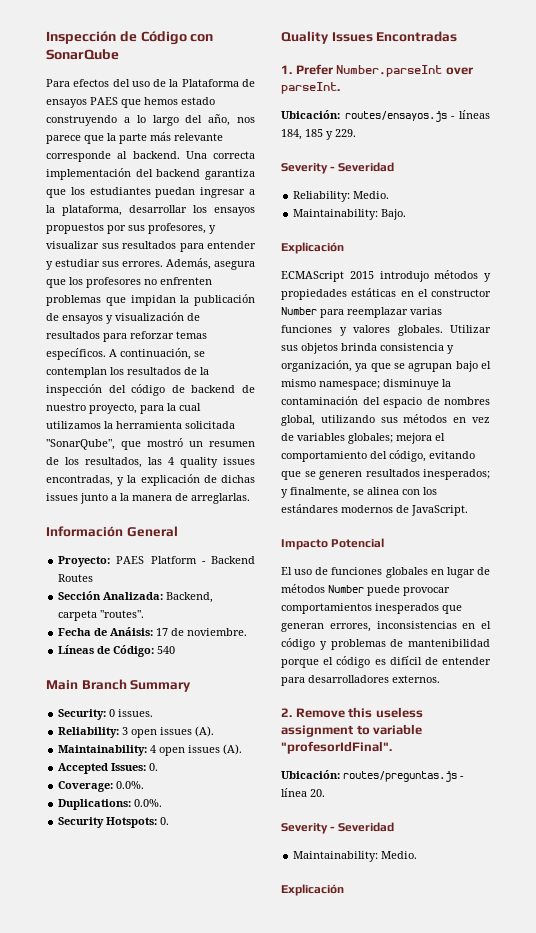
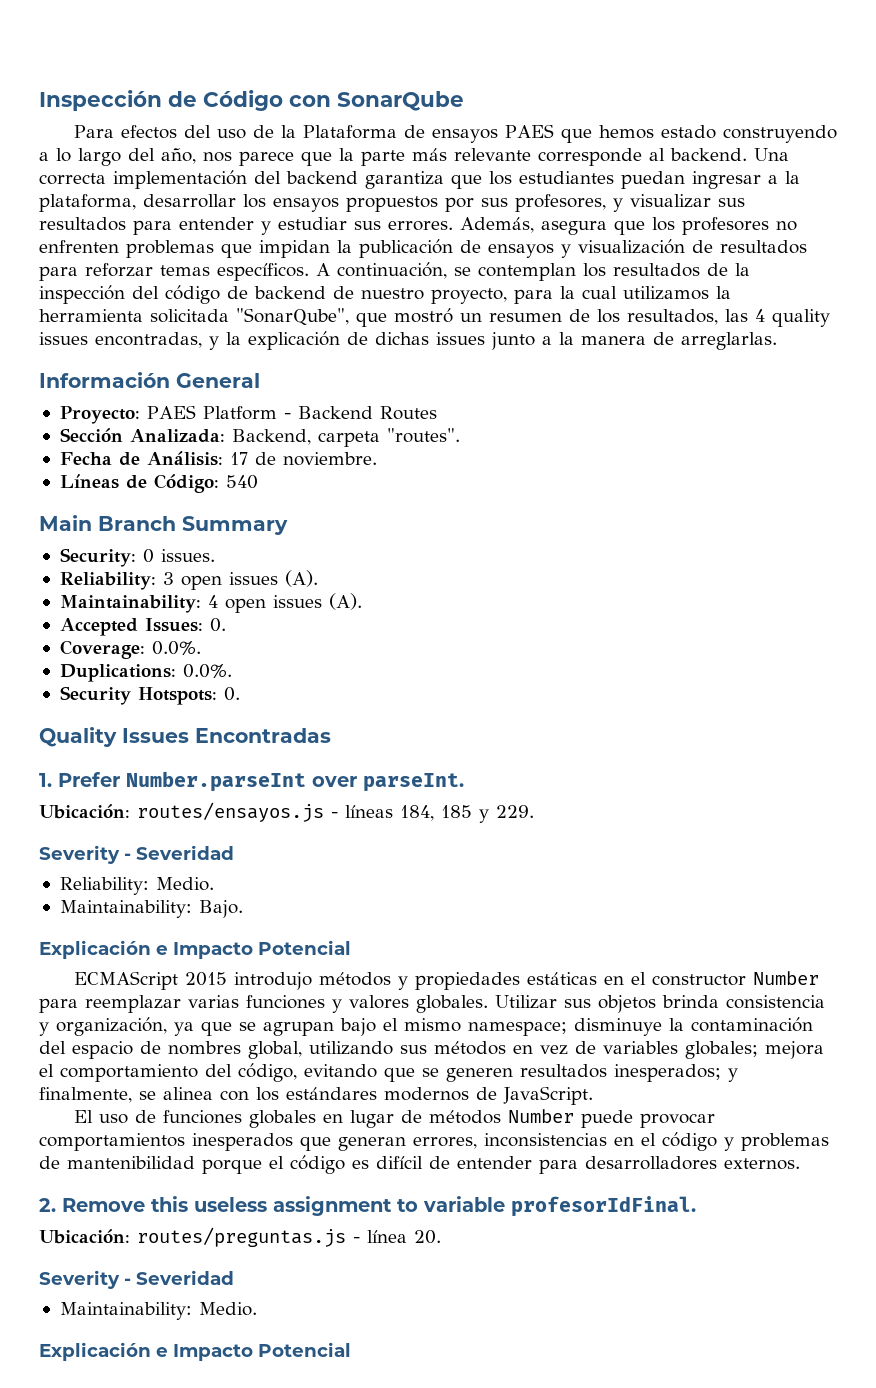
[110,627,154,636] Anáisis: -> [146,451,223,466] Análisis:
(344, 248) none -> [156,940,351,959] e Impacto Potencial
[281,538,385,550] // Impacto Potencial -> (593, 1095) none
[281,741,392,754] "profesorIdFinal". -> [511,1196,696,1217] profesorIdFinal.
(344, 890) none -> [156,1342,351,1361] e Impacto Potencial

